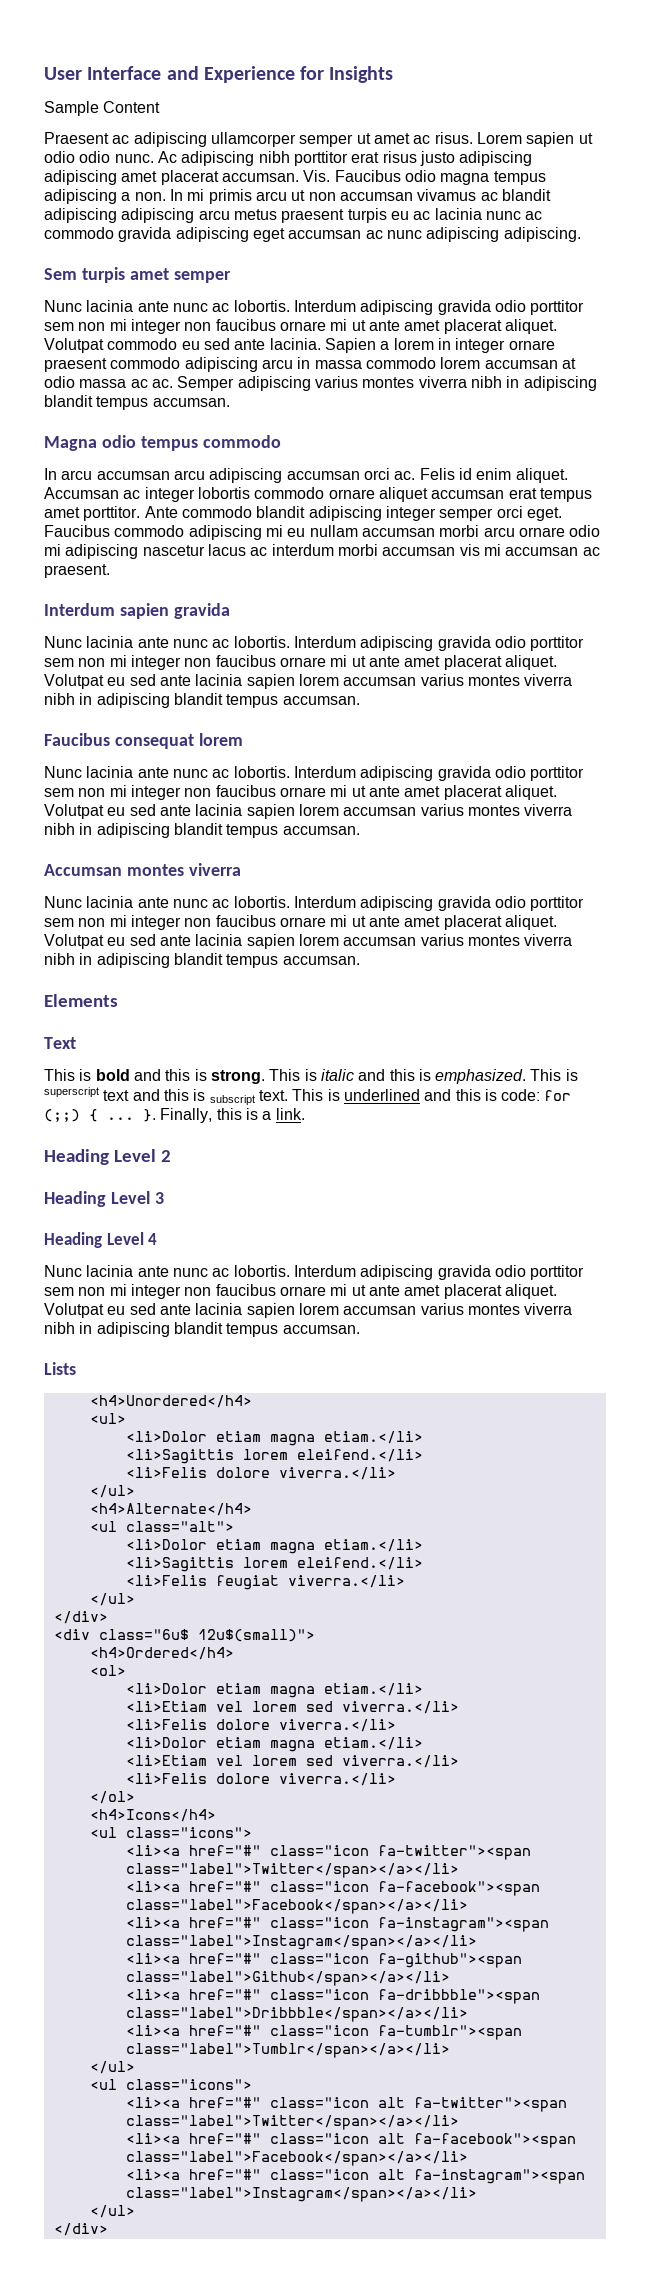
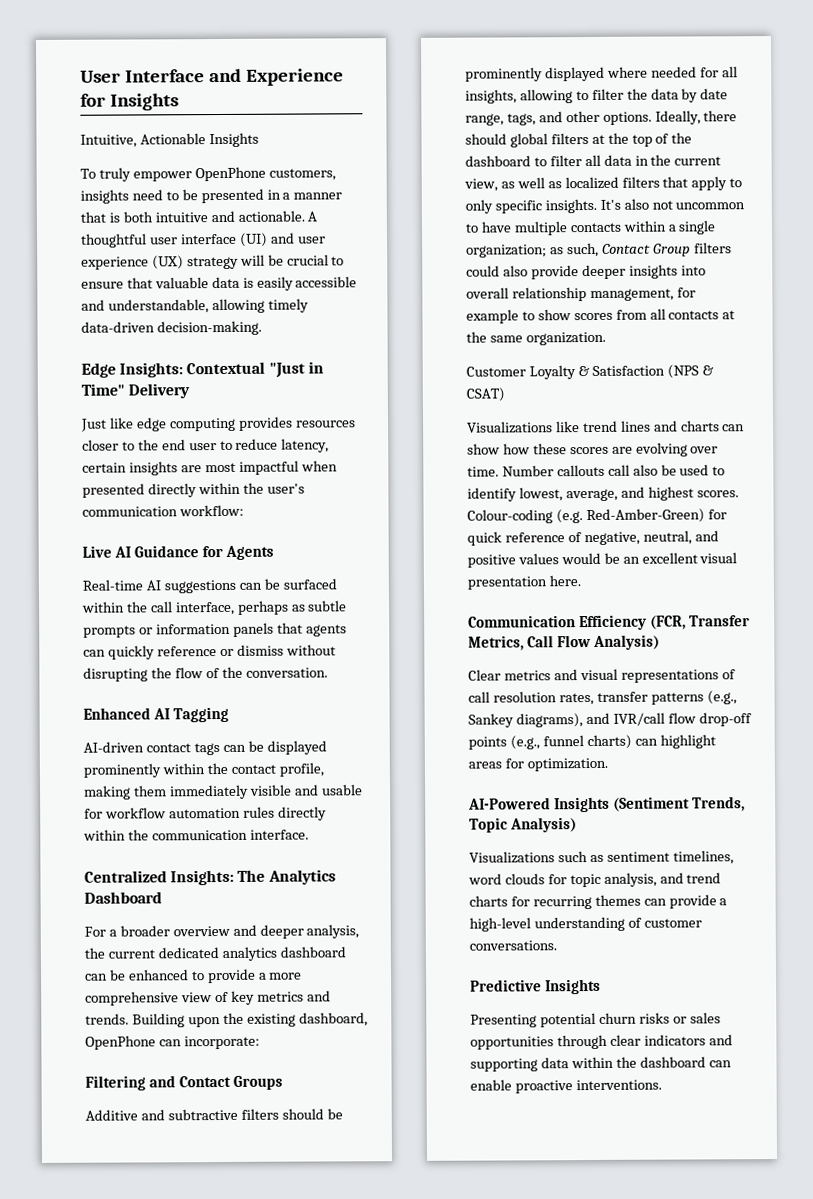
[44,101,161,116] [44,132,593,147] [44,151,533,166] [44,170,546,185] [44,189,551,204] [44,208,543,223] [44,227,581,242] [44,267,231,283] [44,300,585,315] [44,319,557,334] [44,338,555,353] [44,357,576,372] [44,376,597,391] [44,395,230,410] [44,435,281,451] [44,468,568,483] [44,487,592,502] [44,506,562,521] [44,525,601,540] [44,544,600,559] [44,564,110,578] [44,603,230,619] [44,636,585,651] [44,655,557,670] [44,674,573,689] [44,693,360,708] [44,733,243,749] [44,766,585,781] [44,785,557,800] [44,804,573,819] [44,823,360,838] [44,863,241,876] [44,896,585,911] [44,915,557,930] [44,934,573,949] [44,953,360,968] [44,994,118,1007] [44,1037,76,1049] [44,1069,578,1084] [44,1087,572,1105] [44,1108,305,1123] [44,1149,171,1165] [44,1191,164,1207] [44,1232,158,1248] [44,1265,585,1280] [44,1284,557,1299] [44,1303,573,1318] [44,1322,360,1337] [44,1362,76,1375] [89,1395,252,1408] [89,1413,126,1424] [125,1431,423,1446] [125,1449,423,1464] [125,1467,396,1480] [89,1485,135,1498] [89,1503,252,1516] [89,1521,234,1532] [125,1539,423,1554] [125,1557,423,1572] [125,1575,405,1590] [89,1593,135,1606] [53,1611,108,1624] [53,1629,315,1642] [89,1647,234,1660] [89,1665,126,1676] [125,1683,423,1698] [125,1701,459,1714] [125,1719,396,1732] [125,1737,423,1752] [125,1755,459,1768] [125,1773,396,1786] [89,1791,135,1804] [89,1809,216,1822] [89,1827,252,1838] [125,1845,531,1860] [125,1863,459,1878] [125,1881,540,1896] [125,1899,468,1914] [125,1917,549,1932] [125,1935,477,1950] [125,1953,522,1968] [125,1971,450,1986] [125,1989,540,2004] [125,2007,468,2022] [125,2025,522,2040] [125,2043,450,2058] [89,2061,135,2074] [89,2079,252,2090] [125,2097,567,2112] [125,2115,459,2130] [125,2133,576,2148] [125,2151,468,2166] [125,2169,585,2184] [125,2187,477,2202] [89,2205,135,2218] [53,2223,108,2236] Sample Content // Praesent ac adipiscing ullamcorper semper ut amet ac risus. Lorem sapien ut odio odio nunc. Ac adipiscing nibh porttitor erat risus justo adipiscing adipiscing amet placerat accumsan. Vis. Faucibus odio magna tempus adipiscing a non. In mi primis arcu ut non accumsan vivamus ac blandit adipiscing adipiscing arcu metus praesent turpis eu ac lacinia nunc ac commodo gravida adipiscing eget accumsan ac nunc adipiscing adipiscing. // Sem turpis amet semper // Nunc lacinia ante nunc ac lobortis. Interdum adipiscing gravida odio porttitor sem non mi integer non faucibus ornare mi ut ante amet placerat aliquet. Volutpat commodo eu sed ante lacinia. Sapien a lorem in integer ornare praesent commodo adipiscing arcu in massa commodo lorem accumsan at odio massa ac ac. Semper adipiscing varius montes viverra nibh in adipiscing blandit tempus accumsan. // Magna odio tempus commodo // In arcu accumsan arcu adipiscing accumsan orci ac. Felis id enim aliquet. Accumsan ac integer lobortis commodo ornare aliquet accumsan erat tempus amet porttitor. Ante commodo blandit adipiscing integer semper orci eget. Faucibus commodo adipiscing mi eu nullam accumsan morbi arcu ornare odio mi adipiscing nascetur lacus ac interdum morbi accumsan vis mi accumsan ac praesent. // Interdum sapien gravida // Nunc lacinia ante nunc ac lobortis. Interdum adipiscing gravida odio porttitor sem non mi integer non faucibus ornare mi ut ante amet placerat aliquet. Volutpat eu sed ante lacinia sapien lorem accumsan varius montes viverra nibh in adipiscing blandit tempus accumsan. // Faucibus consequat lorem // Nunc lacinia ante nunc ac lobortis. Interdum adipiscing gravida odio porttitor sem non mi integer non faucibus ornare mi ut ante amet placerat aliquet. Volutpat eu sed ante lacinia sapien lorem accumsan varius montes viverra nibh in adipiscing blandit tempus accumsan. // Accumsan montes viverra // Nunc lacinia ante nunc ac lobortis. Interdum adipiscing gravida odio porttitor sem non mi integer non faucibus ornare mi ut ante amet placerat aliquet. Volutpat eu sed ante lacinia sapien lorem accumsan varius montes viverra nibh in adipiscing blandit tempus accumsan. // Elements // Text // This is bold and this is strong. This is italic and this is emphasized. This is superscript text and this is subscript text. This is underlined and this is code: for (;;) { ... }. Finally, this is a link. // Heading Level 2 // Heading Level 3 // Heading Level 4 // Nunc lacinia ante nunc ac lobortis. Interdum adipiscing gravida odio porttitor sem non mi integer non faucibus ornare mi ut ante amet placerat aliquet. Volutpat eu sed ante lacinia sapien lorem accumsan varius montes viverra nibh in adipiscing blandit tempus accumsan. // Lists // <h4>Unordered</h4> // <ul> // <li>Dolor etiam magna etiam.</li> // <li>Sagittis lorem eleifend.</li> // <li>Felis dolore viverra.</li> // </ul> // <h4>Alternate</h4> // <ul class="alt"> // <li>Dolor etiam magna etiam.</li> // <li>Sagittis lorem eleifend.</li> // <li>Felis feugiat viverra.</li> // </ul> // </div> // <div class="6u$ 12u$(small)"> // <h4>Ordered</h4> // <ol> // <li>Dolor etiam magna etiam.</li> // <li>Etiam vel lorem sed viverra.</li> // <li>Felis dolore viverra.</li> // <li>Dolor etiam magna etiam.</li> // <li>Etiam vel lorem sed viverra.</li> // <li>Felis dolore viverra.</li> // </ol> // <h4>Icons</h4> // <ul class="icons"> // <li><a href="#" class="icon fa-twitter"><span class="label">Twitter</span></a></li> // <li><a href="#" class="icon fa-facebook"><span class="label">Facebook</span></a></li> // <li><a href="#" class="icon fa-instagram"><span class="label">Instagram</span></a></li> // <li><a href="#" class="icon fa-github"><span class="label">Github</span></a></li> // <li><a href="#" class="icon fa-dribbble"><span class="label">Dribbble</span></a></li> // <li><a href="#" class="icon fa-tumblr"><span class="label">Tumblr</span></a></li> // </ul> // <ul class="icons"> // <li><a href="#" class="icon alt fa-twitter"><span class="label">Twitter</span></a></li> // <li><a href="#" class="icon alt fa-facebook"><span class="label">Facebook</span></a></li> // <li><a href="#" class="icon alt fa-instagram"><span class="label">Instagram</span></a></li> // </ul> // </div> -> [80,132,259,148] [80,166,336,182] [80,188,343,204] [80,210,318,223] [81,232,326,248] [81,254,345,270] [81,276,358,291] [81,298,309,314] [81,320,262,336] [81,361,324,378] [81,383,191,399] [81,416,356,432] [82,438,330,453] [82,460,338,476] [82,482,305,498] [82,504,244,517] [82,545,274,560] [82,578,337,594] [82,600,348,616] [83,622,347,638] [83,644,336,660] [83,666,328,682] [83,706,229,723] [83,740,327,756] [83,762,324,778] [84,784,363,800] [84,806,327,821] [83,829,309,841] [84,869,336,886] [84,891,162,904] [84,924,360,939] [84,946,346,962] [85,968,303,984] [85,990,331,1006] [85,1012,368,1028] [85,1035,260,1050] [85,1075,283,1091] [85,1108,343,1121] [465,66,738,82] [465,88,729,104] [465,110,738,126] [465,132,693,148] [465,154,722,167] [464,176,743,192] [465,198,746,214] [465,220,717,236] [466,242,732,258] [466,264,706,280] [466,287,696,302] [466,308,736,324] [466,331,606,346] [466,364,714,380] [466,387,505,402] [467,420,746,434] [467,442,719,457] [467,464,726,477] [467,486,739,502] [467,508,727,524] [467,530,719,546] [467,552,738,568] [467,575,581,590] [468,614,750,631] [468,634,660,651] [468,668,736,683] [468,690,737,706] [468,712,752,728] [468,734,716,750] [468,757,608,772] [468,796,745,813] [469,817,577,833] [469,850,734,865] [468,872,722,888] [469,894,728,910] [469,916,702,932] [469,940,557,951] [470,978,601,995] [470,1012,721,1028] [470,1034,733,1050] [470,1056,732,1072] [470,1079,662,1094] Intuitive, Actionable Insights // To truly empower OpenPhone customers, insights need to be presented in a manner that is both intuitive and actionable. A thoughtful user interface (UI) and user experience (UX) strategy will be crucial to ensure that valuable data is easily accessible and understandable, allowing timely data-driven decision-making. // Edge Insights: Contextual "Just in Time" Delivery // Just like edge computing provides resources closer to the end user to reduce latency, certain insights are most impactful when presented directly within the user's communication workflow: // Live AI Guidance for Agents // Real-time AI suggestions can be surfaced within the call interface, perhaps as subtle prompts or information panels that agents can quickly reference or dismiss without disrupting the flow of the conversation. // Enhanced AI Tagging // AI-driven contact tags can be displayed prominently within the contact profile, making them immediately visible and usable for workflow automation rules directly within the communication interface. // Centralized Insights: The Analytics Dashboard // For a broader overview and deeper analysis, the current dedicated analytics dashboard can be enhanced to provide a more comprehensive view of key metrics and trends. Building upon the existing dashboard, OpenPhone can incorporate: // Filtering and Contact Groups // Additive and subtractive filters should be prominently displayed where needed for all insights, allowing to filter the data by date range, tags, and other options. Ideally, there should global filters at the top of the dashboard to filter all data in the current view, as well as localized filters that apply to only specific insights. It's also not uncommon to have multiple contacts within a single organization; as such, Contact Group filters could also provide deeper insights into overall relationship management, for example to show scores from all contacts at the same organization. // Customer Loyalty & Satisfaction (NPS & CSAT) // Visualizations like trend lines and charts can show how these scores are evolving over time. Number callouts call also be used to identify lowest, average, and highest scores. Colour-coding (e.g. Red-Amber-Green) for quick reference of negative, neutral, and positive values would be an excellent visual presentation here. // Communication Efficiency (FCR, Transfer Metrics, Call Flow Analysis) // Clear metrics and visual representations of call resolution rates, transfer patterns (e.g., Sankey diagrams), and IVR/call flow drop-off points (e.g., funnel charts) can highlight areas for optimization. // AI-Powered Insights (Sentiment Trends, Topic Analysis) // Visualizations such as sentiment timelines, word clouds for topic analysis, and trend charts for recurring themes can provide a high-level understanding of customer conversations. // Predictive Insights // Presenting potential churn risks or sales opportunities through clear indicators and supporting data within the dashboard can enable proactive interventions.

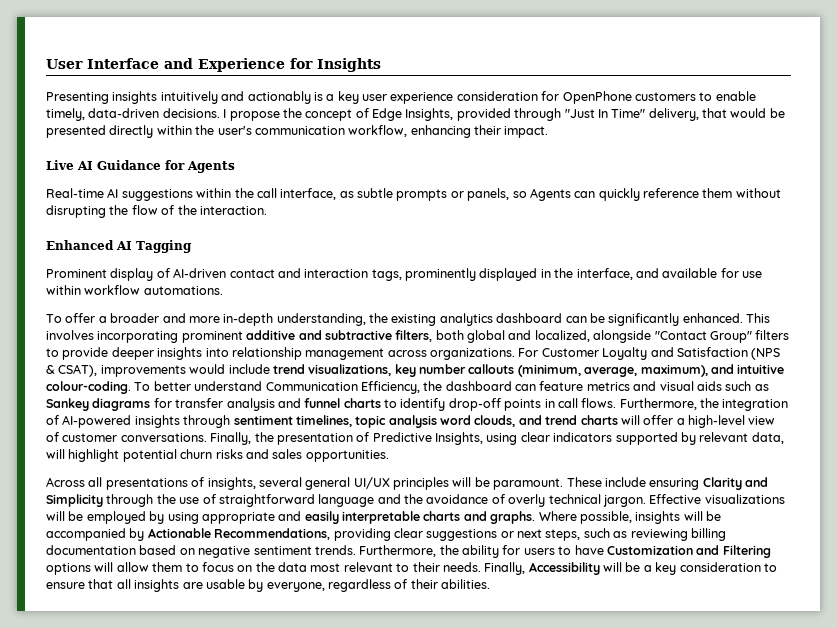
[80,132,259,148] [80,166,336,182] [80,188,343,204] [80,210,318,223] [81,232,326,248] [81,254,345,270] [81,276,358,291] [81,298,309,314] [81,320,262,336] [81,361,324,378] [81,383,191,399] [81,416,356,432] [82,438,330,453] [82,460,338,476] Intuitive, Actionable Insights // To truly empower OpenPhone customers, insights need to be presented in a manner that is both intuitive and actionable. A thoughtful user interface (UI) and user experience (UX) strategy will be crucial to ensure that valuable data is easily accessible and understandable, allowing timely data-driven decision-making. // Edge Insights: Contextual "Just in Time" Delivery // Just like edge computing provides resources closer to the end user to reduce latency, certain insights are most impactful when -> [46,91,756,104] [46,108,785,121] Presenting insights intuitively and actionably is a key user experience consideration for OpenPhone customers to enable timely, data-driven decisions. I propose the concept of Edge Insights, provided through "Just In Time" delivery, that would be
[178,504,244,517] workflow: -> [348,125,549,138] workflow, enhancing their impact.
[238,578,337,590] can be surfaced -> (193, 195) none
[237,600,289,615] perhaps -> (337, 194) none
[155,622,347,637] information panels that agents -> [467,188,571,201] panels, so Agents
[219,644,284,657] or dismiss -> [702,188,733,198] them
[245,667,328,678] conversation. -> [199,206,267,215] interaction.
[83,740,327,756] [83,762,324,778] [84,784,363,800] [84,806,327,821] [83,829,309,841] [84,869,336,886] [84,891,162,904] [84,924,360,939] [84,946,346,962] [85,968,303,984] [85,990,331,1006] [85,1012,368,1028] [85,1035,260,1050] [85,1075,283,1091] [85,1108,343,1121] [465,66,738,82] [465,88,729,104] [465,110,738,126] [465,132,693,148] [465,154,722,167] [464,176,743,192] [465,198,746,214] [465,220,717,236] [466,242,732,258] [466,264,706,280] [466,287,696,302] [466,308,736,324] [466,331,606,346] AI-driven contact tags can be displayed prominently within the contact profile, making them immediately visible and usable for workflow automation rules directly within the communication interface. // Centralized Insights: The Analytics Dashboard // For a broader overview and deeper analysis, the current dedicated analytics dashboard can be enhanced to provide a more comprehensive view of key metrics and trends. Building upon the existing dashboard, OpenPhone can incorporate: // Filtering and Contact Groups // Additive and subtractive filters should be prominently displayed where needed for all insights, allowing to filter the data by date range, tags, and other options. Ideally, there should global filters at the top of the dashboard to filter all data in the current view, as well as localized filters that apply to only specific insights. It's also not uncommon to have multiple contacts within a single organization; as such, Contact Group filters could also provide deeper insights into overall relationship management, for example to show scores from all contacts at the same organization. // -> [46,268,762,281] [46,285,223,295] [46,313,770,326] [46,330,790,343] [46,347,539,360] Prominent display of AI-driven contact and interaction tags, prominently displayed in the interface, and available for use within workflow automations. // To offer a broader and more in-depth understanding, the existing analytics dashboard can be significantly enhanced. This involves incorporating prominent additive and subtractive filters, both global and localized, alongside "Contact Group" filters to provide deeper insights into relationship management across organizations. For
[577,366,590,377] & -> [650,347,674,357] and
[466,387,505,402] [467,420,746,434] [467,442,719,457] [467,464,726,477] [467,486,739,502] [467,508,727,524] [467,530,719,546] [467,552,738,568] [467,575,581,590] [468,614,750,631] [468,634,660,651] [468,668,736,683] [468,690,737,706] [468,712,752,728] [468,734,716,750] [468,757,608,772] [468,796,745,813] [469,817,577,833] [469,850,734,865] [468,872,722,888] [469,894,717,910] CSAT) // Visualizations like trend lines and charts can show how these scores are evolving over time. Number callouts call also be used to identify lowest, average, and highest scores. Colour-coding (e.g. Red-Amber-Green) for quick reference of negative, neutral, and positive values would be an excellent visual presentation here. // Communication Efficiency (FCR, Transfer Metrics, Call Flow Analysis) // Clear metrics and visual representations of call resolution rates, transfer patterns (e.g., Sankey diagrams), and IVR/call flow drop-off points (e.g., funnel charts) can highlight areas for optimization. // AI-Powered Insights (Sentiment Trends, Topic Analysis) // Visualizations such as sentiment timelines, word clouds for topic analysis, and trend charts for recurring themes can provide -> [58,364,785,377] [46,381,769,394] [46,398,789,411] [46,415,674,428] CSAT), improvements would include trend visualizations, key number callouts (minimum, average, maximum), and intuitive colour-coding. To better understand Communication Efficiency, the dashboard can feature metrics and visual aids such as Sankey diagrams for transfer analysis and funnel charts to identify drop-off points in call flows. Furthermore, the integration of AI-powered insights through sentiment timelines, topic analysis word clouds, and trend charts will offer
[533,916,625,932] understanding -> [748,416,776,425] view
[470,978,601,995] [470,1012,721,1028] [470,1034,733,1050] [470,1056,732,1072] [470,1079,662,1094] // Predictive Insights // Presenting potential churn risks or sales opportunities through clear indicators and supporting data within the dashboard can enable proactive interventions. -> [210,432,784,445] [46,449,389,462] [46,477,768,490] [46,494,785,507] [46,511,721,524] [46,528,726,541] [46,545,771,558] [46,562,777,575] [46,579,491,592] Finally, the presentation of Predictive Insights, using clear indicators supported by relevant data, will highlight potential churn risks and sales opportunities. // Across all presentations of insights, several general UI/UX principles will be paramount. These include ensuring Clarity and Simplicity through the use of straightforward language and the avoidance of overly technical jargon. Effective visualizations will be employed by using appropriate and easily interpretable charts and graphs. Where possible, insights will be accompanied by Actionable Recommendations, providing clear suggestions or next steps, such as reviewing billing documentation based on negative sentiment trends. Furthermore, the ability for users to have Customization and Filtering options will allow them to focus on the data most relevant to their needs. Finally, Accessibility will be a key consideration to ensure that all insights are usable by everyone, regardless of their abilities.

